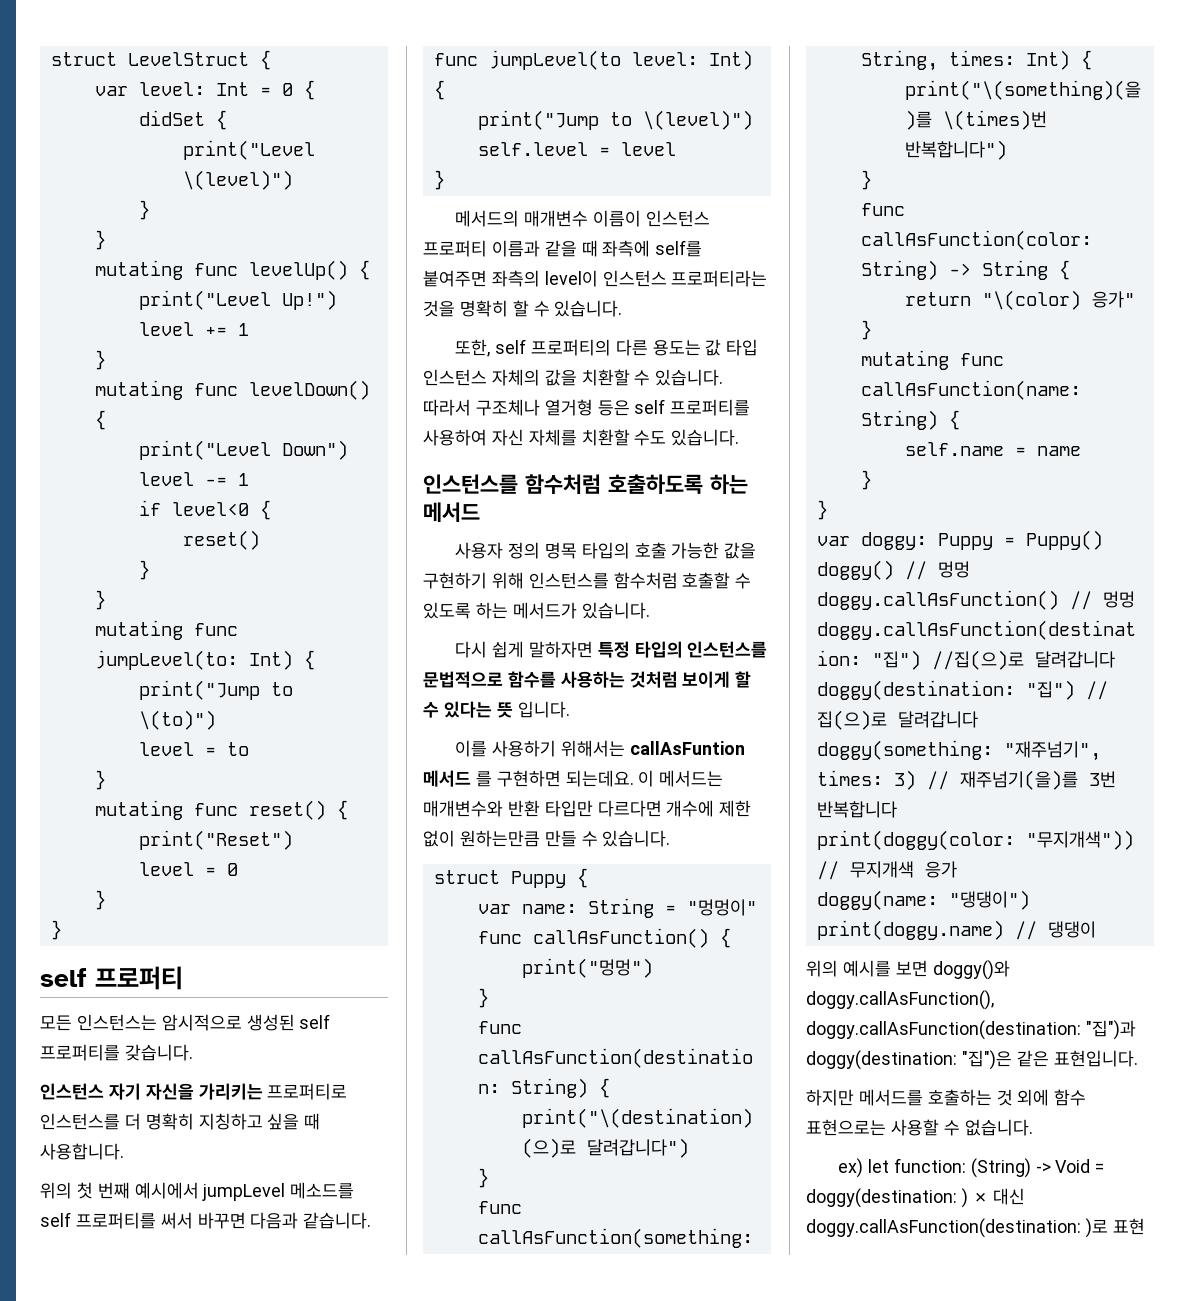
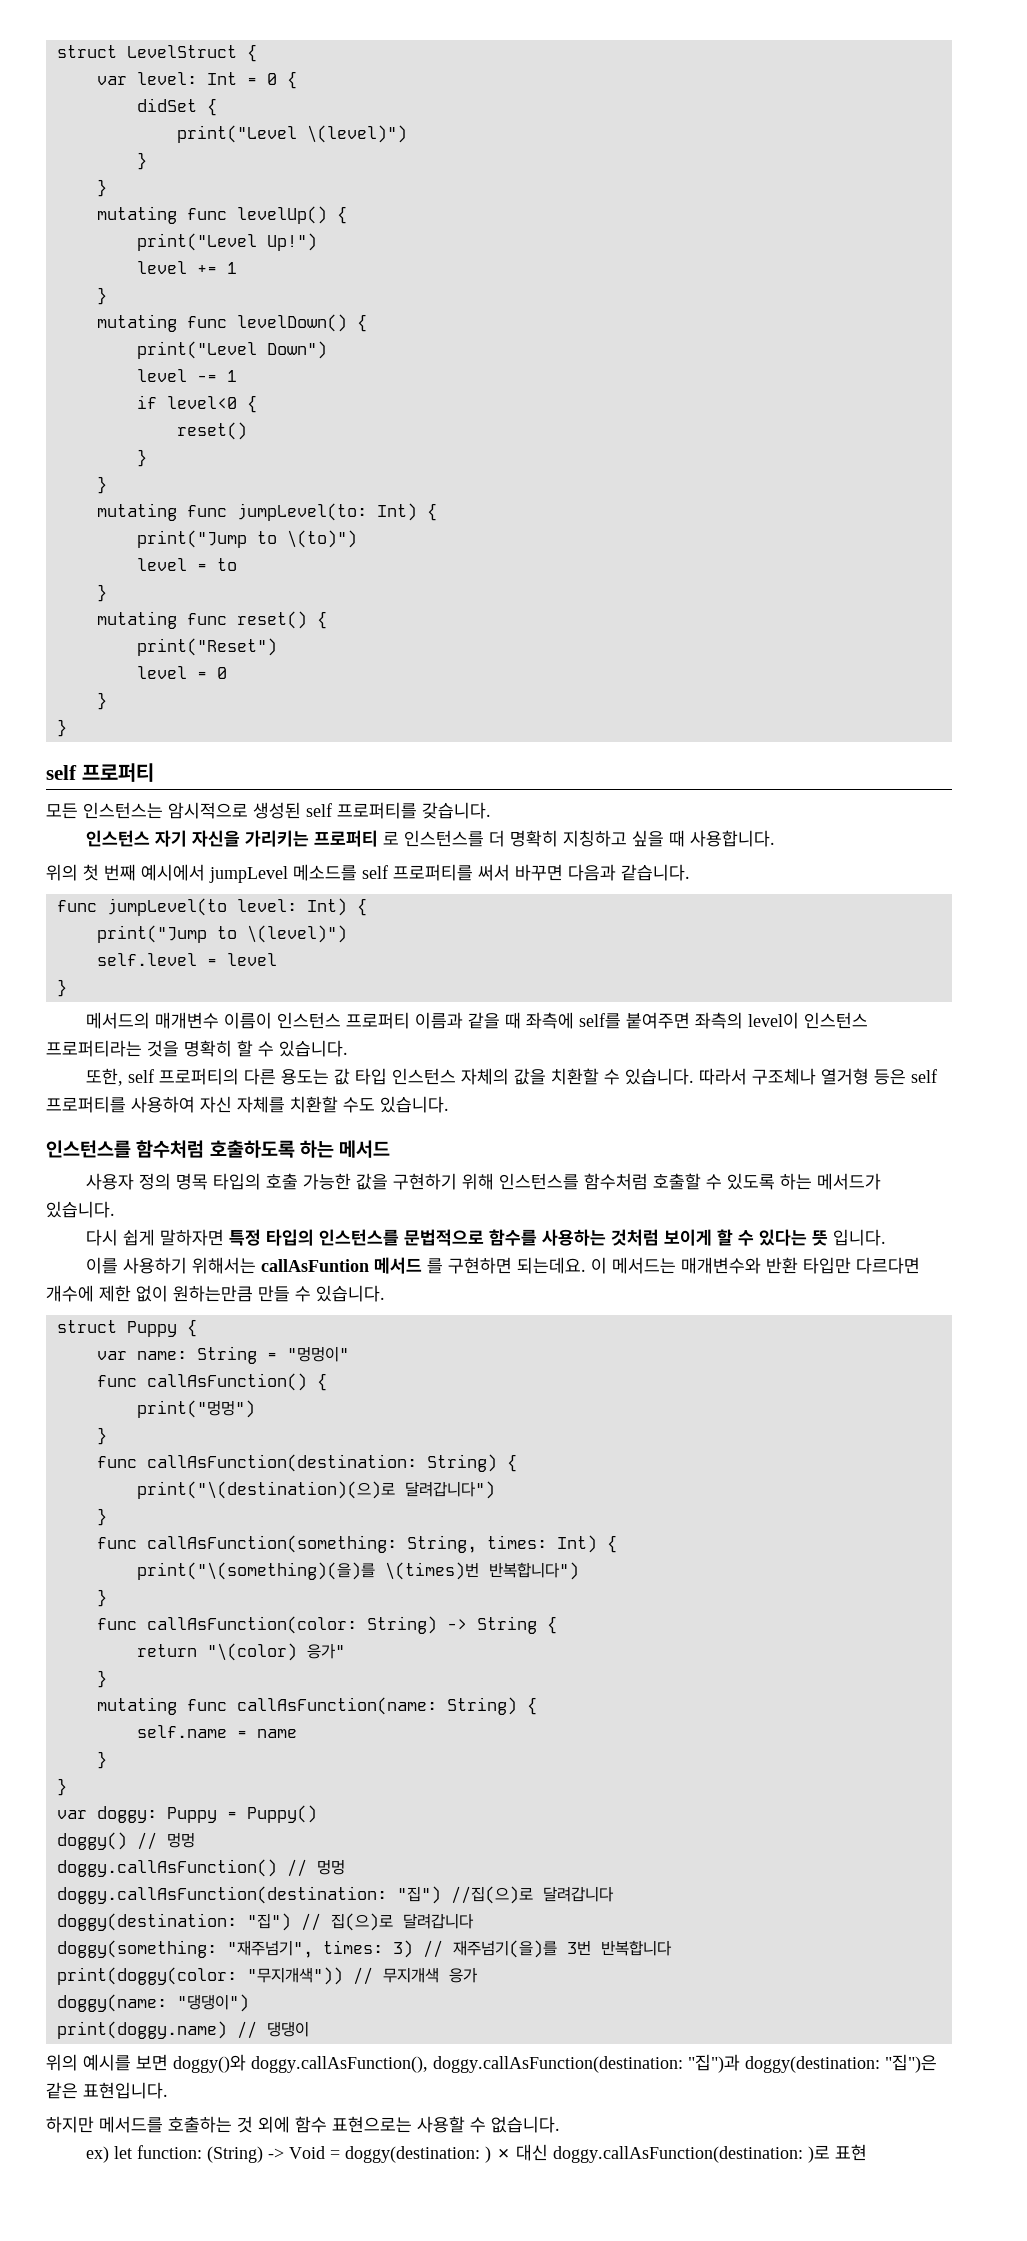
[267,1083,348,1100] 프로퍼티로 -> [314,830,400,847] 프로퍼티 로

